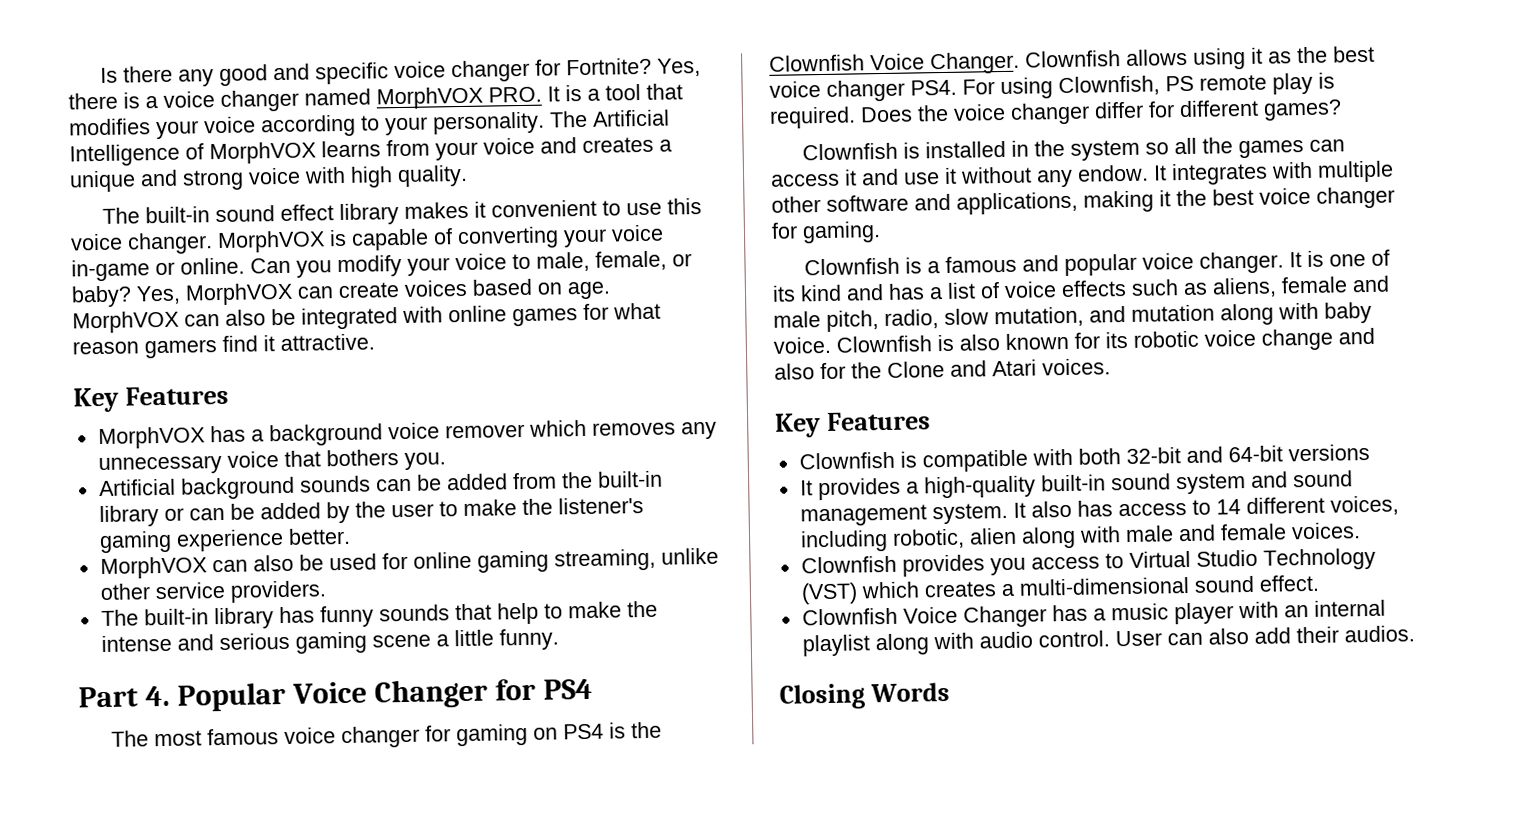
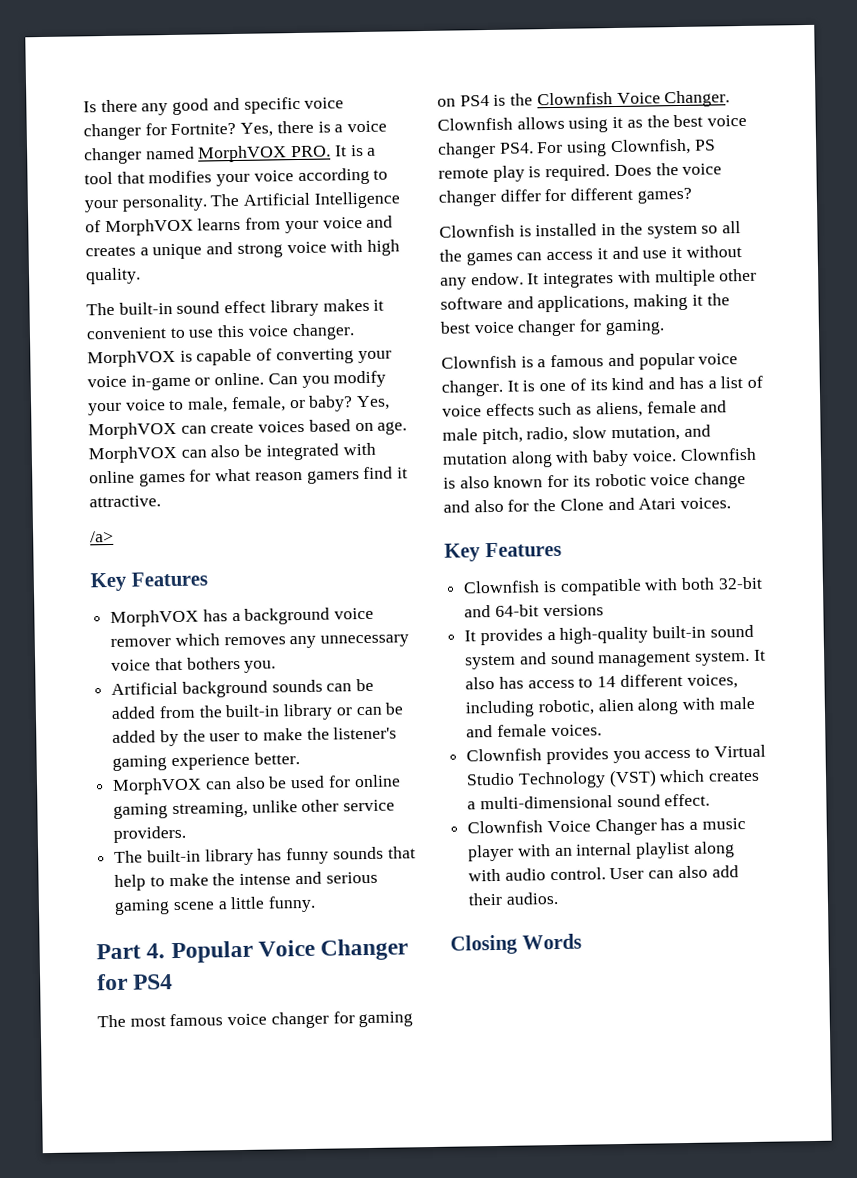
(375, 342) none -> [90,530,114,543] // /a>

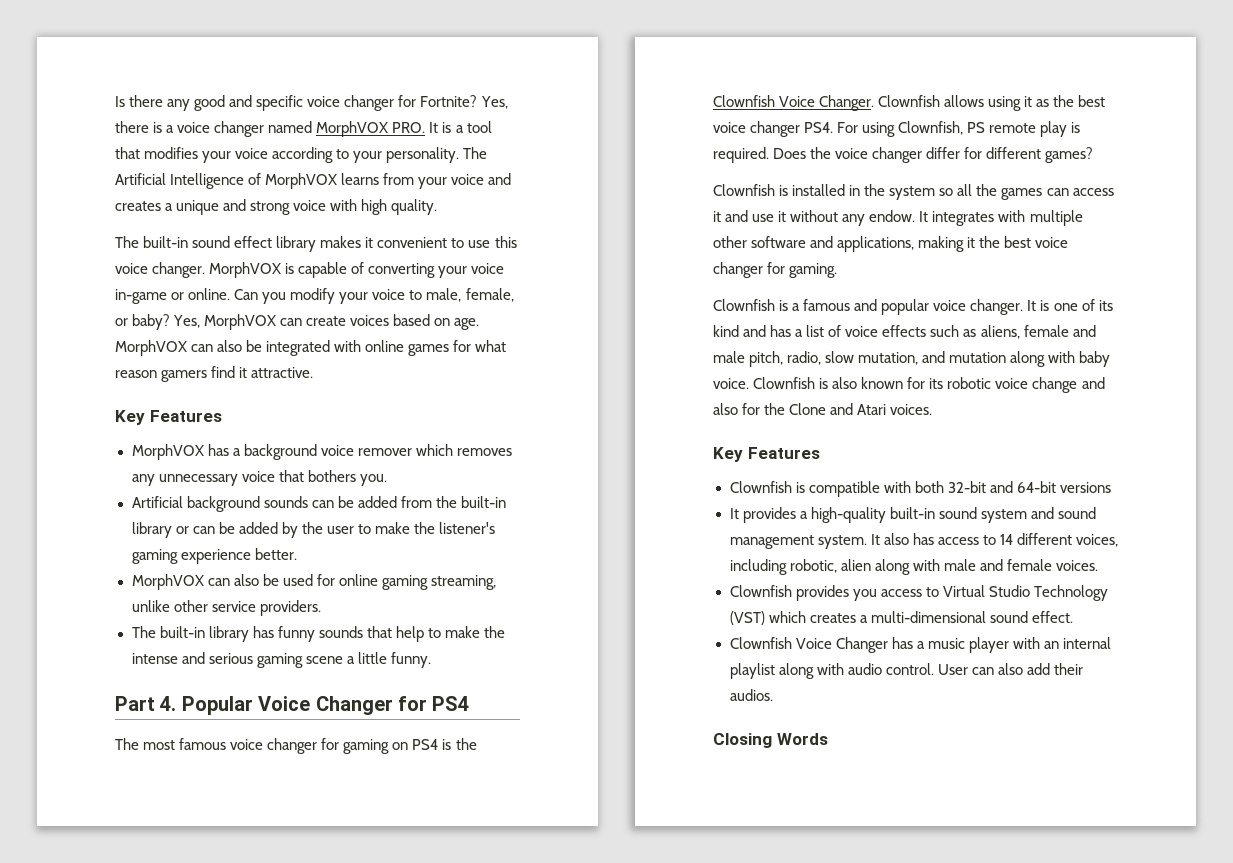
[90,530,114,543] // /a> -> (314, 372) none

